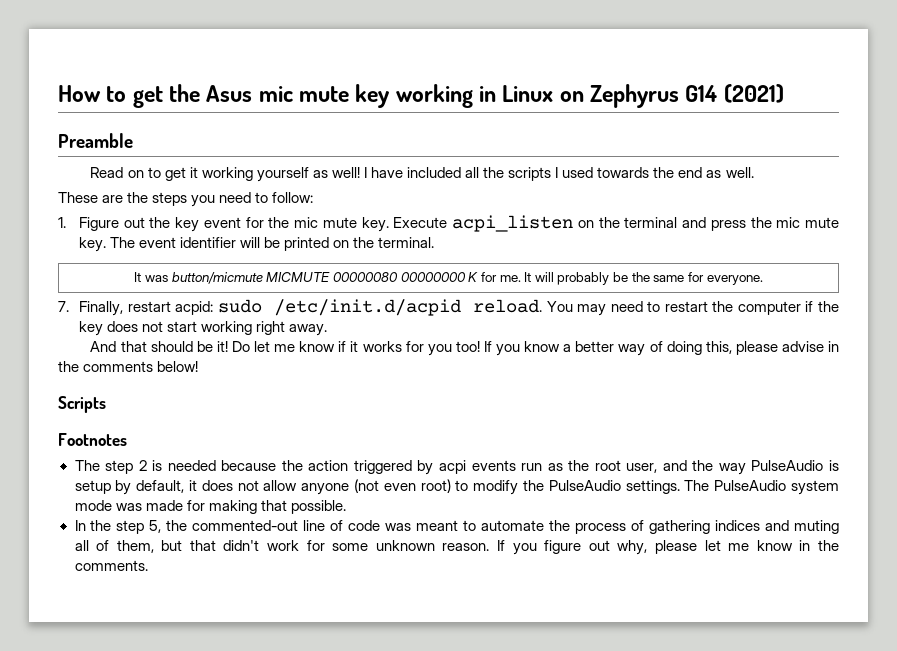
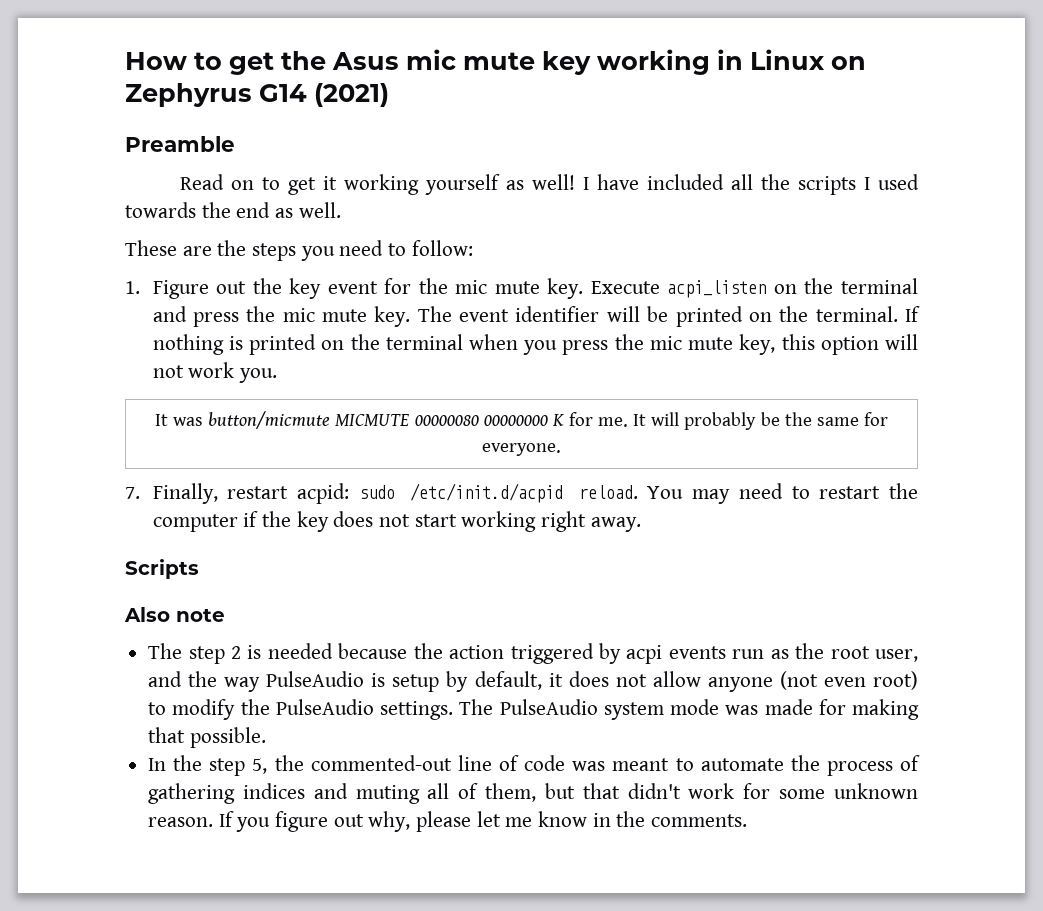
(435, 242) none -> [905,306,921,322] [152,334,919,355] [152,362,277,383] If nothing is printed on the terminal when you press the mic mute key, this option will not work you.
[90,341,839,356] [58,361,199,372] // And that should be it! Do let me know if it works for you too! If you know a better way of doing this, please advise in the comments below! -> (641, 524) none
[58,433,127,446] Footnotes -> [124,607,225,622] Also note

